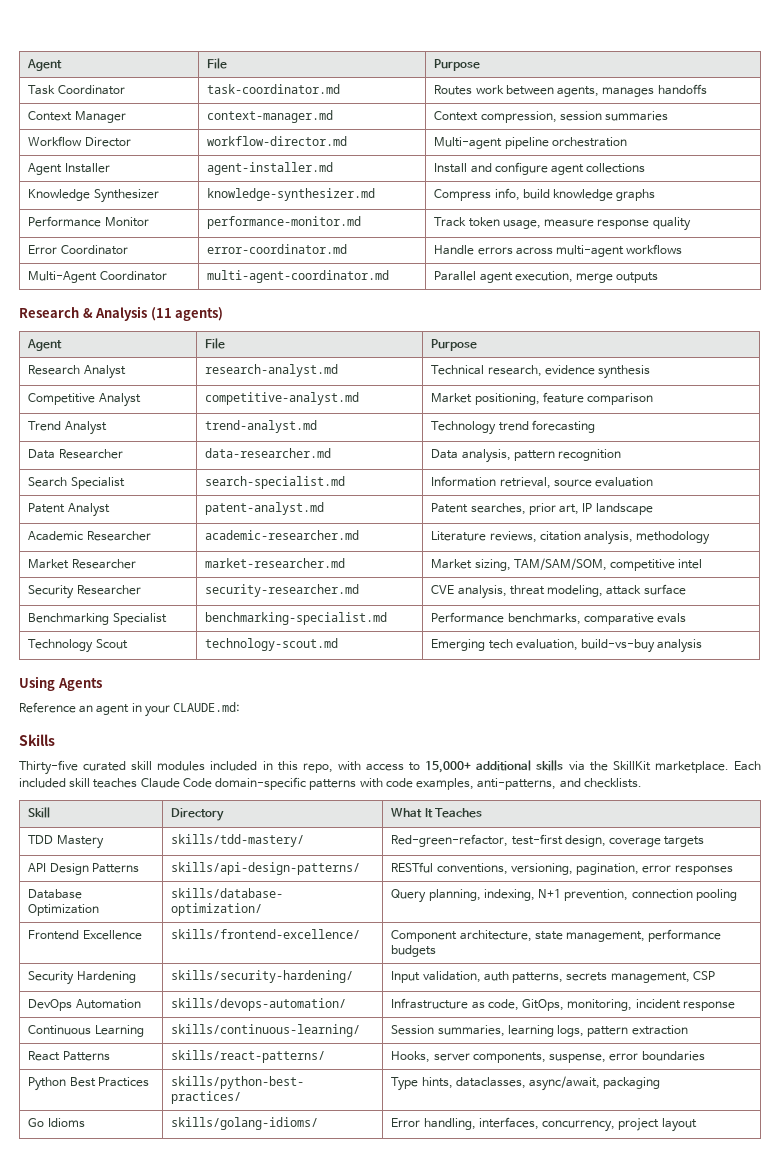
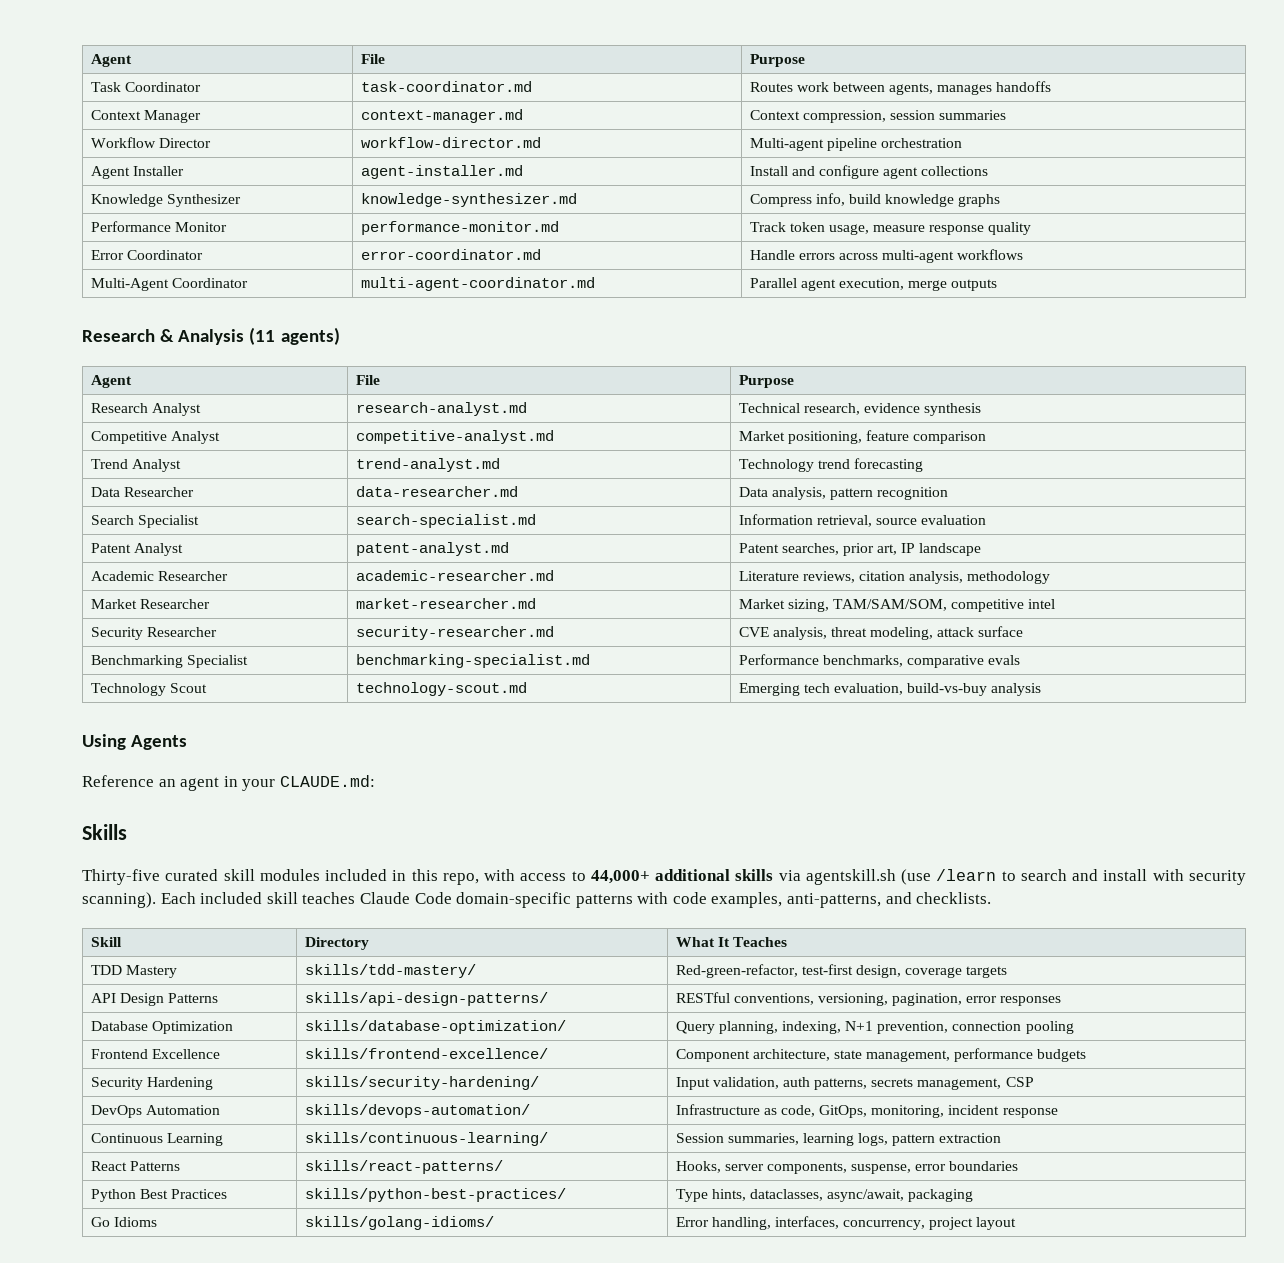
[425,761,472,773] 15,000+ -> [590,870,650,884] 44,000+
[589,761,729,773] the SkillKit marketplace. -> [805,869,1246,885] [82,892,156,908] agentskill.sh (use /learn to search and install with security scanning).

